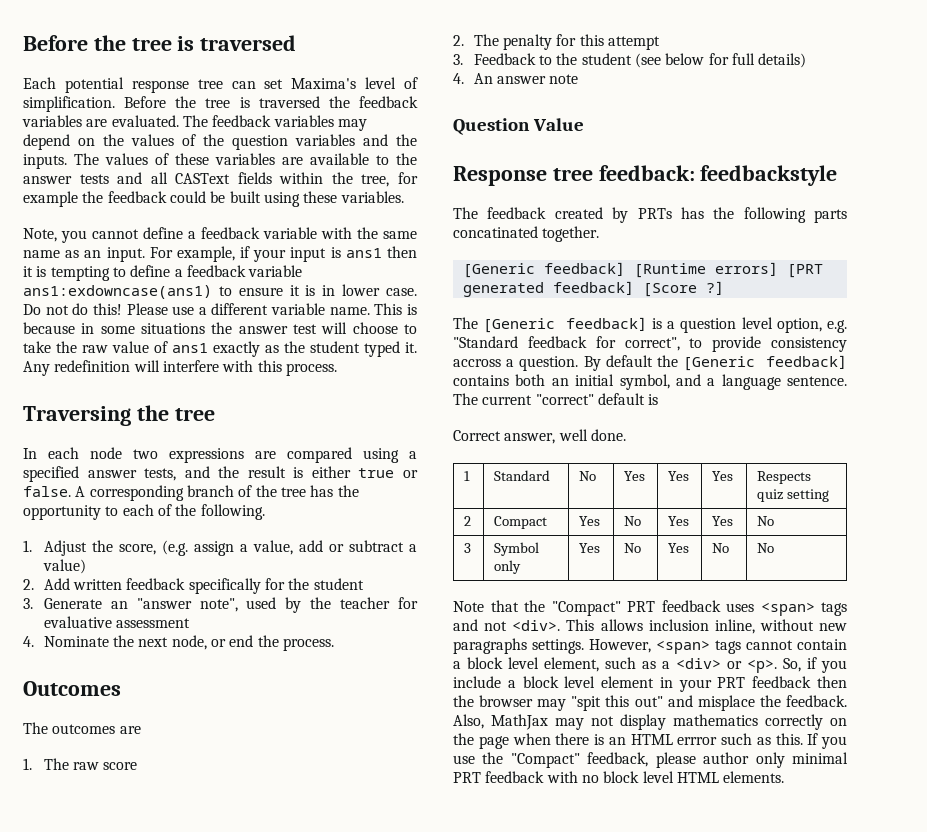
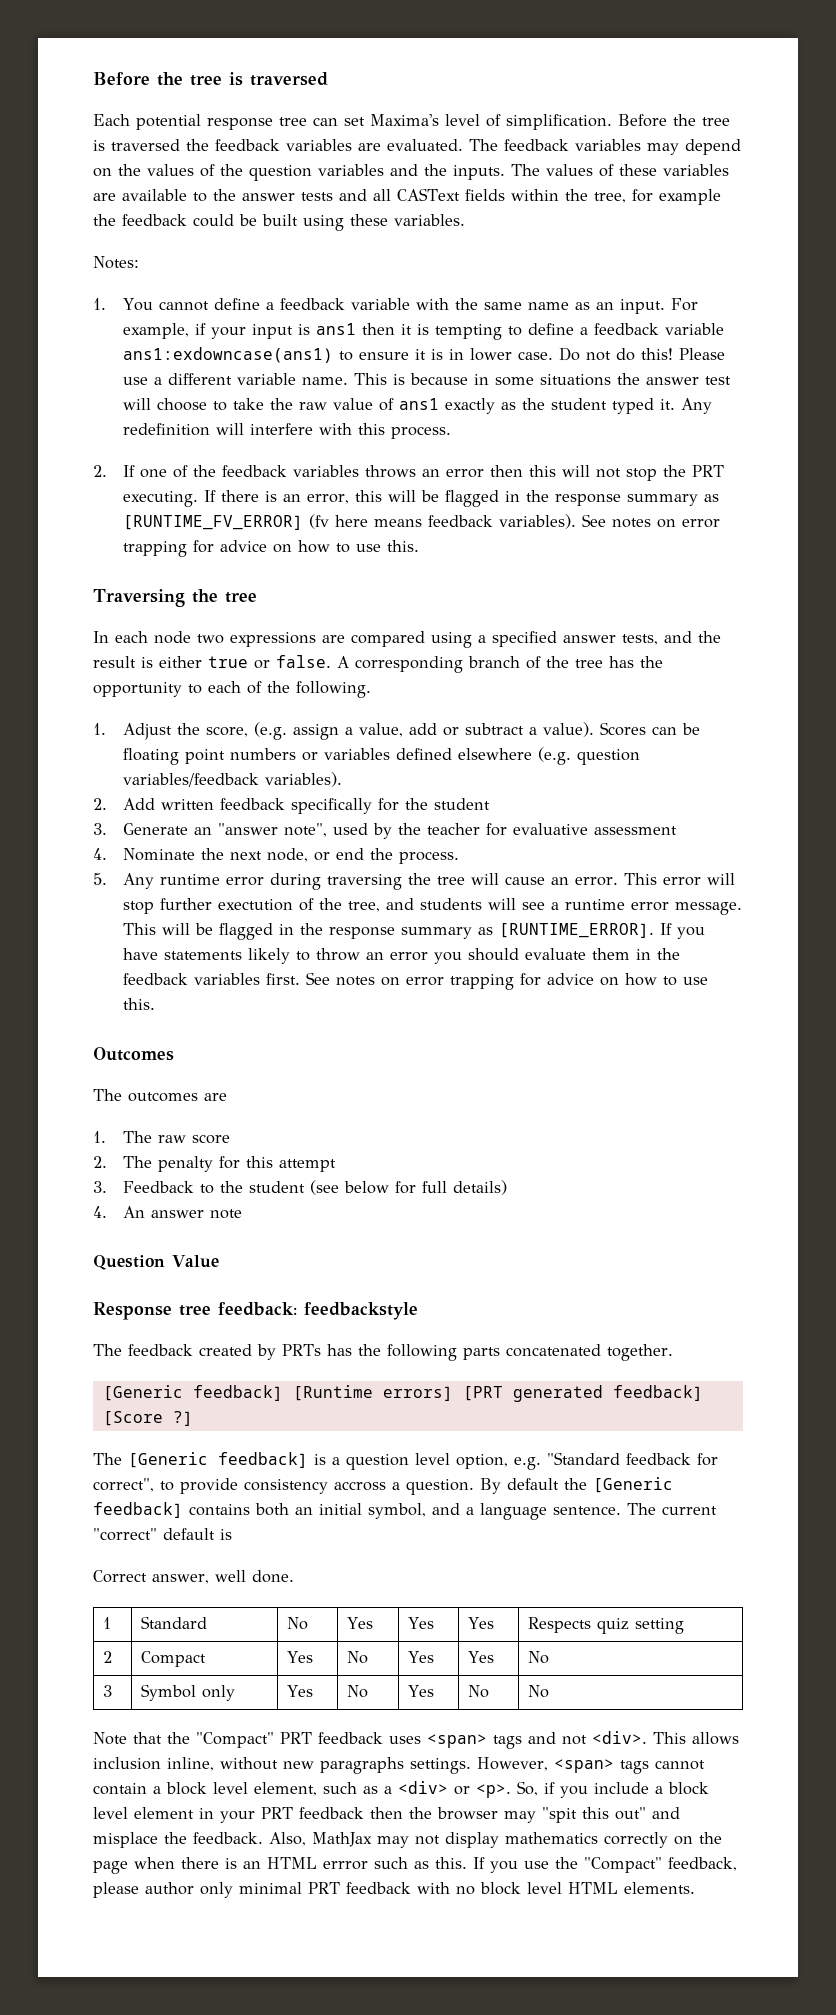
[23,228,87,243] Note, you -> [93,256,139,269] [93,298,154,311] Notes: // 1. You
(337, 369) none -> [93,465,725,481] [123,490,720,507] [123,514,721,530] [123,540,420,557] // 2. If one of the feedback variables throws an error then this will not stop the PRT executing. If there is an error, this will be flagged in the response summary as [RUNTIME_FV_ERROR] (fv here means feedback variables). See notes on error trapping for advice on how to use this.
[42,559,86,574] value) -> [543,722,701,737] [123,747,641,765] [123,772,343,787] value). Scores can be floating point numbers or variables defined elsewhere (e.g. question variables/feedback variables).
(335, 644) none -> [93,873,736,890] [123,898,743,915] [123,923,706,940] [123,948,681,964] [123,972,709,990] [123,998,156,1010] // 5. Any runtime error during traversing the tree will cause an error. This error will stop further exectution of the tree, and students will see a runtime error message. This will be flagged in the response summary as [RUNTIME_ERROR]. If you have statements likely to throw an error you should evaluate them in the feedback variables first. See notes on error trapping for advice on how to use this.
[453,226,538,238] concatinated -> [505,1344,601,1357] concatenated

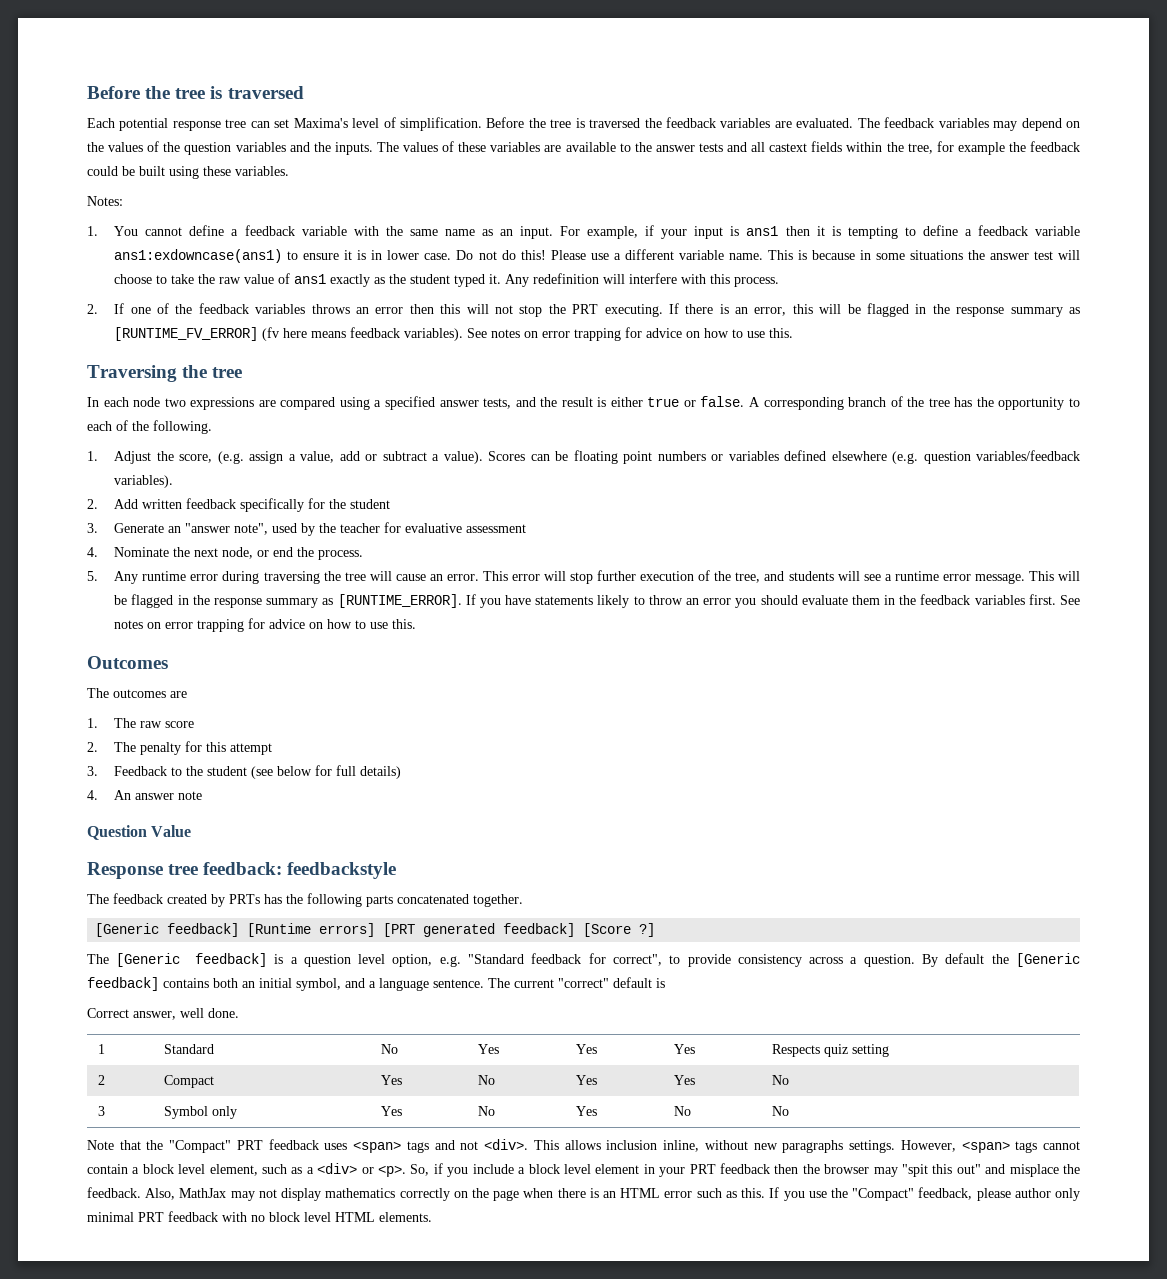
[397,188,460,201] CASText -> [769,143,808,152] castext
[218,899,294,911] exectution -> [640,571,695,581] execution
[334,1481,386,1491] accross -> [809,957,844,964] across
[323,1861,368,1870] errror -> [664,1191,693,1198] error

